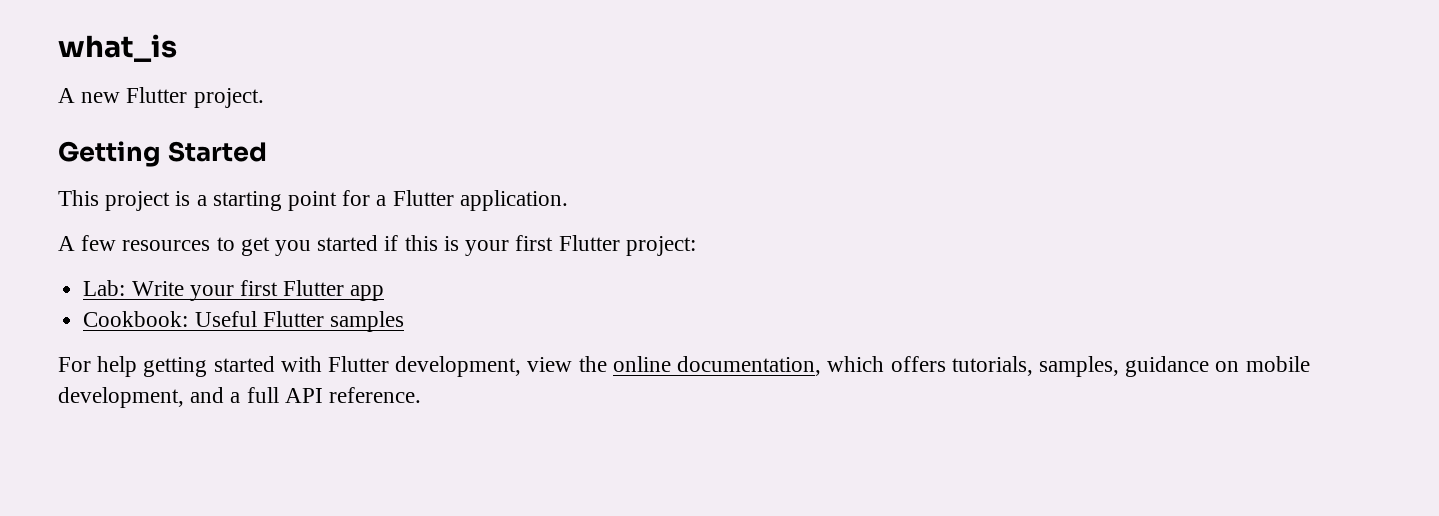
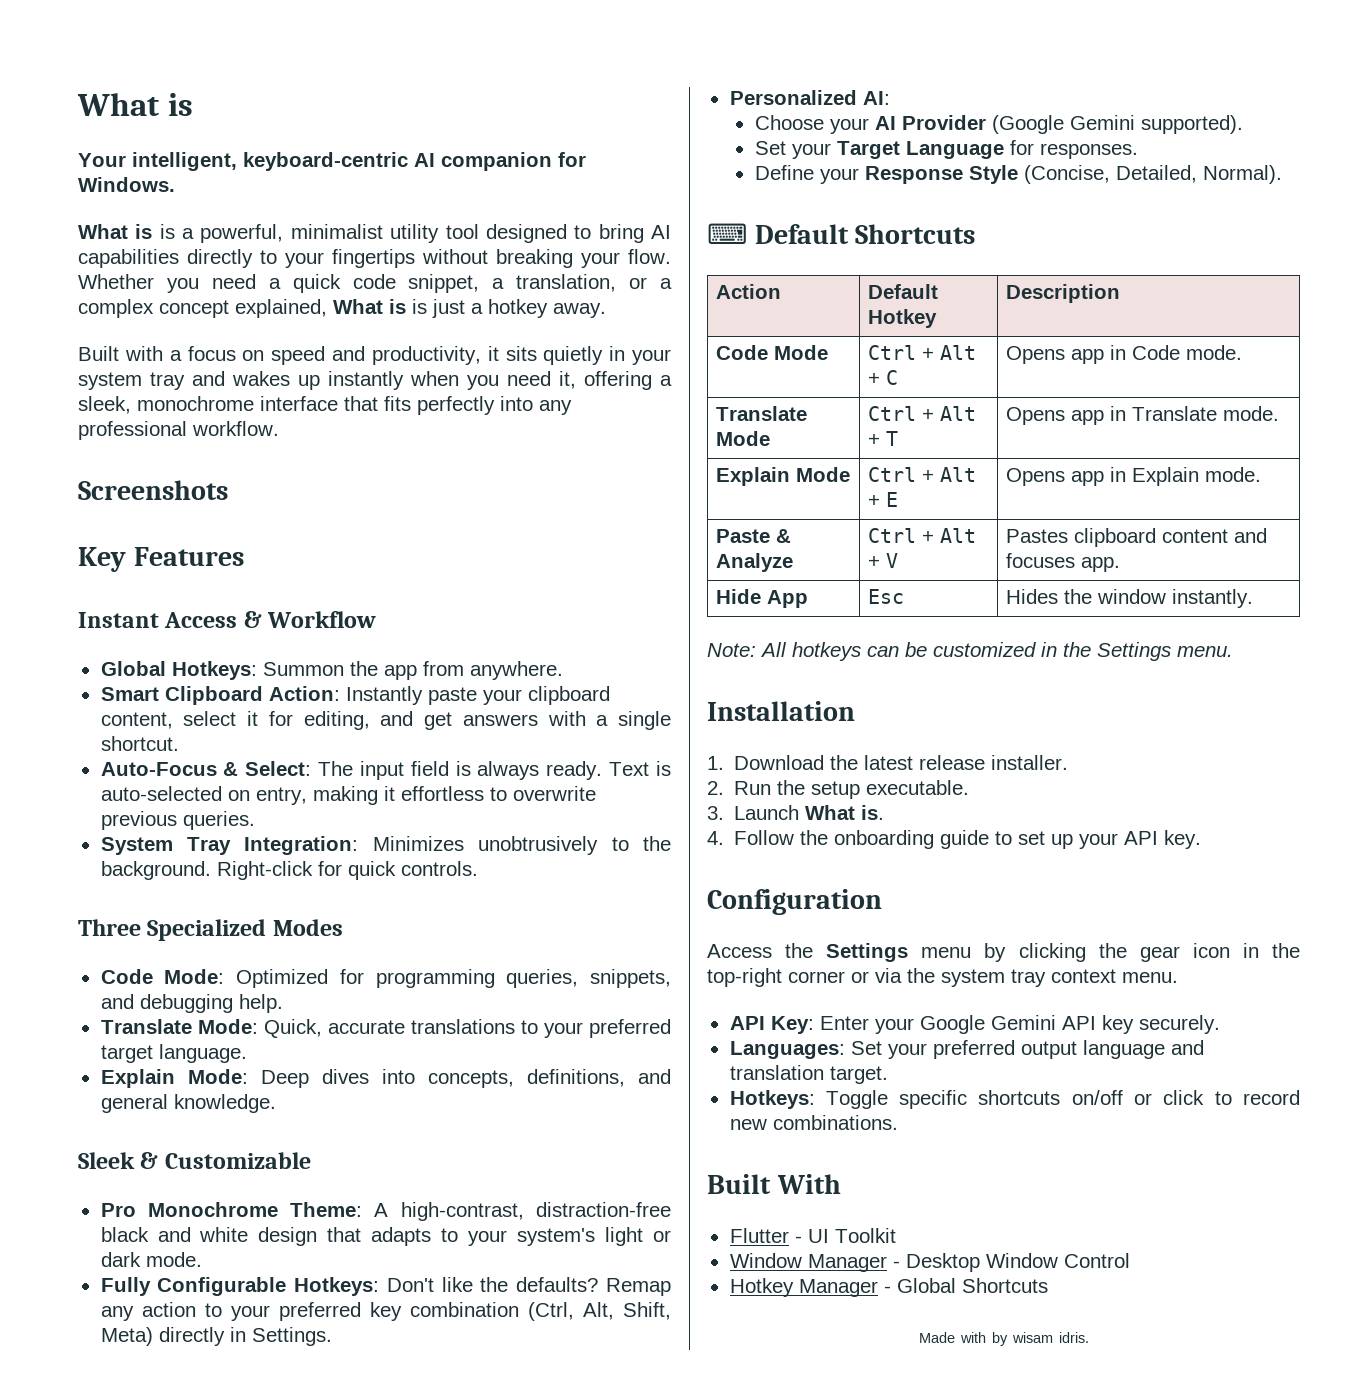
[58,34,177,62] [58,87,264,108] [58,141,267,167] [58,190,568,211] [58,235,696,256] [83,280,385,301] [83,311,404,332] [58,356,1310,377] [58,387,422,408] what_is // A new Flutter project. // Getting Started // This project is a starting point for a Flutter application. // A few resources to get you started if this is your first Flutter project: // Lab: Write your first Flutter app // Cookbook: Useful Flutter samples // For help getting started with Flutter development, view the online documentation, which offers tutorials, samples, guidance on mobile development, and a full API reference. -> [77,93,193,116] [78,152,586,171] [78,177,175,192] [78,224,671,243] [78,249,671,268] [78,274,672,293] [78,299,606,318] [78,346,671,365] [78,371,672,390] [78,396,572,415] [78,421,279,440] [78,480,228,500] [78,547,244,572] [78,611,377,628] [100,661,563,680] [100,686,610,705] [100,711,672,730] [100,736,179,751] [100,761,672,780] [100,786,596,805] [100,811,255,830] [100,836,671,855] [100,861,478,880] [78,919,343,941] [100,969,671,988] [100,994,283,1013] [100,1019,672,1038] [100,1044,247,1063] [100,1069,671,1088] [100,1094,276,1113] [78,1152,311,1169] [100,1202,671,1221] [100,1227,671,1246] [100,1252,202,1267] [100,1277,671,1296] [100,1302,671,1321] [100,1327,332,1346] [729,90,890,105] [754,115,1243,134] [754,140,1138,159] [754,165,1282,184] [707,223,976,244] [716,284,782,299] [868,284,939,299] [868,309,938,328] [1006,284,1121,303] [716,345,829,360] [868,345,977,360] [868,370,899,385] [1006,345,1243,364] [716,406,808,421] [716,431,771,446] [868,406,977,421] [868,431,899,446] [1006,406,1280,425] [716,467,851,486] [868,467,977,482] [868,492,899,507] [1006,467,1262,486] [716,529,792,543] [716,553,794,572] [868,528,977,543] [868,553,899,568] [1006,528,1268,547] [1006,553,1121,572] [716,589,809,608] [868,589,905,604] [1006,589,1254,608] [707,642,1233,661] [707,701,855,721] [707,755,1069,770] [707,780,970,799] [707,805,885,820] [707,830,1202,849] [707,889,882,915] [707,943,1300,962] [707,968,1178,987] [729,1015,1220,1034] [729,1040,1204,1059] [729,1065,888,1084] [729,1090,1300,1109] [729,1115,898,1130] [707,1174,841,1194] [729,1228,896,1243] [729,1253,1130,1272] [729,1278,1048,1297] [918,1332,1089,1346] What is // Your intelligent, keyboard-centric AI companion for Windows. // What is is a powerful, minimalist utility tool designed to bring AI capabilities directly to your fingertips without breaking your flow. Whether you need a quick code snippet, a translation, or a complex concept explained, What is is just a hotkey away. // Built with a focus on speed and productivity, it sits quietly in your system tray and wakes up instantly when you need it, offering a sleek, monochrome interface that fits perfectly into any professional workflow. // Screenshots // Key Features // Instant Access & Workflow // Global Hotkeys: Summon the app from anywhere. // Smart Clipboard Action: Instantly paste your clipboard content, select it for editing, and get answers with a single shortcut. // Auto-Focus & Select: The input field is always ready. Text is auto-selected on entry, making it effortless to overwrite previous queries. // System Tray Integration: Minimizes unobtrusively to the background. Right-click for quick controls. // Three Specialized Modes // Code Mode: Optimized for programming queries, snippets, and debugging help. // Translate Mode: Quick, accurate translations to your preferred target language. // Explain Mode: Deep dives into concepts, definitions, and general knowledge. // Sleek & Customizable // Pro Monochrome Theme: A high-contrast, distraction-free black and white design that adapts to your system's light or dark mode. // Fully Configurable Hotkeys: Don't like the defaults? Remap any action to your preferred key combination (Ctrl, Alt, Shift, Meta) directly in Settings. // Personalized AI: // Choose your AI Provider (Google Gemini supported). // Set your Target Language for responses. // Define your Response Style (Concise, Detailed, Normal). // ⌨ Default Shortcuts // Action | Default Hotkey | Description // Code Mode | Ctrl + Alt + C | Opens app in Code mode. // Translate Mode | Ctrl + Alt + T | Opens app in Translate mode. // Explain Mode | Ctrl + Alt + E | Opens app in Explain mode. // Paste & Analyze | Ctrl + Alt + V | Pastes clipboard content and focuses app. // Hide App | Esc | Hides the window instantly. // Note: All hotkeys can be customized in the Settings menu. // Installation // 1. Download the latest release installer. // 2. Run the setup executable. // 3. Launch What is. // 4. Follow the onboarding guide to set up your API key. // Configuration // Access the Settings menu by clicking the gear icon in the top-right corner or via the system tray context menu. // API Key: Enter your Google Gemini API key securely. // Languages: Set your preferred output language and translation target. // Hotkeys: Toggle specific shortcuts on/off or click to record new combinations. // Built With // Flutter - UI Toolkit // Window Manager - Desktop Window Control // Hotkey Manager - Global Shortcuts // Made with by wisam idris.

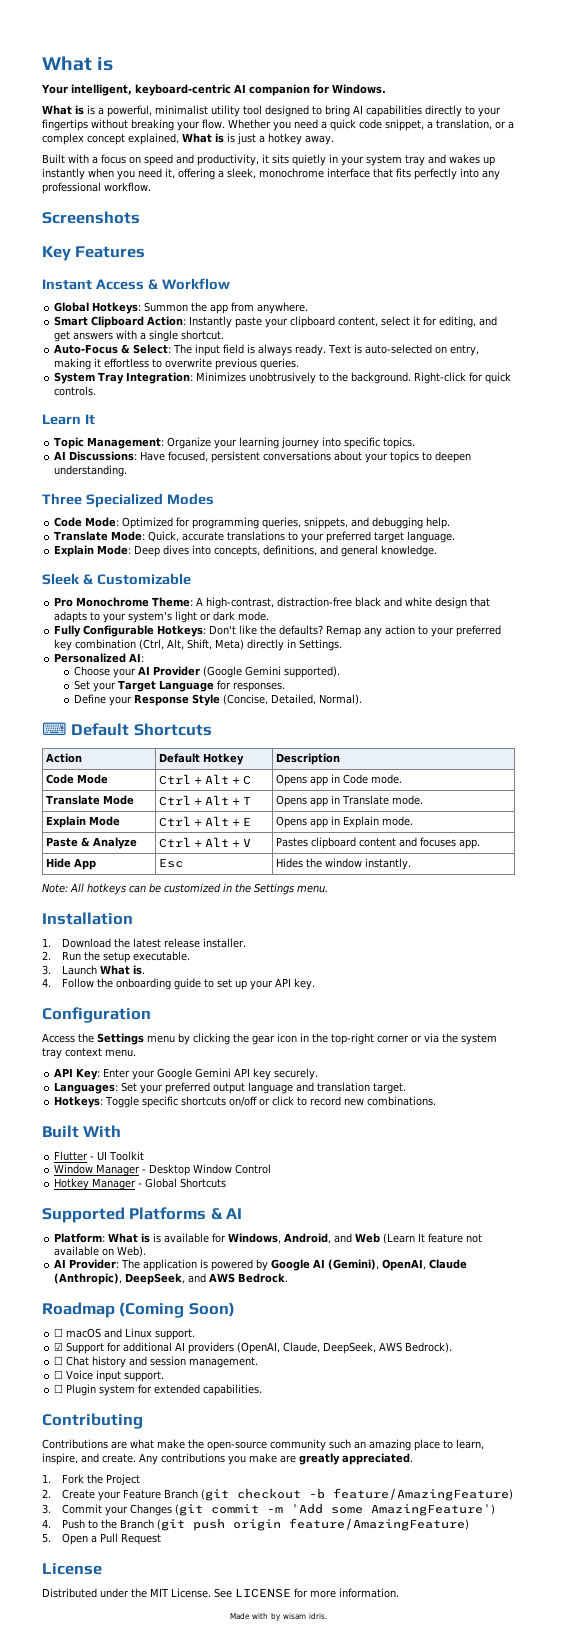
(478, 868) none -> [42,414,95,425] [54,437,416,449] [54,451,472,463] [54,465,128,477] // Learn It // Topic Management: Organize your learning journey into specific topics. // AI Discussions: Have focused, persistent conversations about your topics to deepen understanding.
(1048, 1285) none -> [42,1207,243,1223] [54,1233,483,1244] [54,1246,147,1257] [54,1259,468,1271] [54,1273,289,1285] [42,1302,235,1318] [54,1328,196,1340] [54,1342,453,1354] [54,1356,259,1368] [54,1370,165,1382] [54,1384,263,1396] [42,1413,143,1429] [42,1439,484,1451] [42,1453,413,1465] [42,1474,141,1486] [42,1488,514,1501] [42,1503,496,1516] [42,1518,470,1531] [42,1533,162,1545] [42,1563,102,1575] [42,1588,399,1598] // Supported Platforms & AI // Platform: What is is available for Windows, Android, and Web (Learn It feature not available on Web). // AI Provider: The application is powered by Google AI (Gemini), OpenAI, Claude (Anthropic), DeepSeek, and AWS Bedrock. // Roadmap (Coming Soon) // ☐ macOS and Linux support. // ☑ Support for additional AI providers (OpenAI, Claude, DeepSeek, AWS Bedrock). // ☐ Chat history and session management. // ☐ Voice input support. // ☐ Plugin system for extended capabilities. // Contributing // Contributions are what make the open-source community such an amazing place to learn, inspire, and create. Any contributions you make are greatly appreciated. // 1. Fork the Project // 2. Create your Feature Branch (git checkout -b feature/AmazingFeature) // 3. Commit your Changes (git commit -m 'Add some AmazingFeature') // 4. Push to the Branch (git push origin feature/AmazingFeature) // 5. Open a Pull Request // License // Distributed under the MIT License. See LICENSE for more information.

